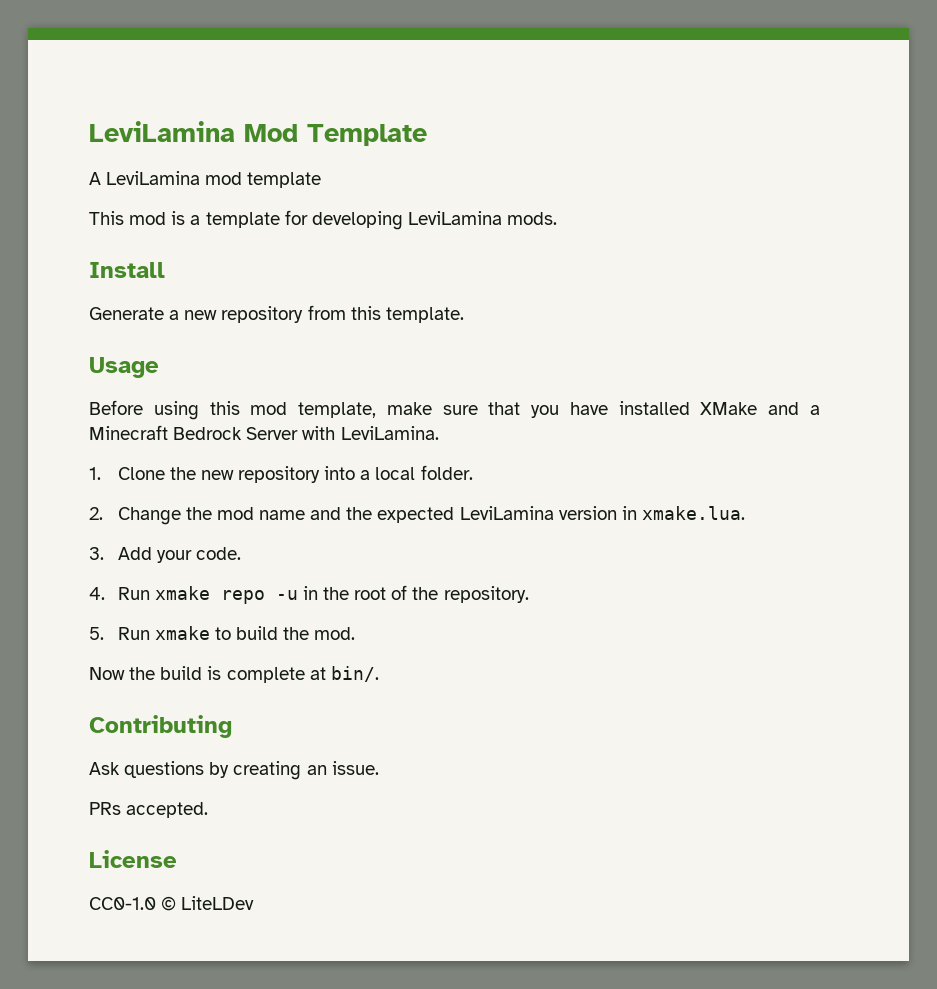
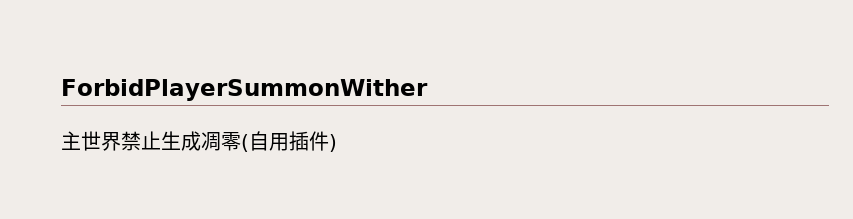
[89,121,427,146] [89,171,322,188] [89,210,558,230] [89,262,165,278] [89,305,464,323] [89,357,159,378] [89,400,820,420] [89,425,439,440] [89,465,473,483] [89,506,745,525] [89,547,241,563] [89,585,529,604] [89,626,356,640] [89,666,379,683] [89,715,232,738] [89,761,379,780] [89,802,209,818] [89,850,177,868] [89,896,255,911] LeviLamina Mod Template // A LeviLamina mod template // This mod is a template for developing LeviLamina mods. // Install // Generate a new repository from this template. // Usage // Before using this mod template, make sure that you have installed XMake and a Minecraft Bedrock Server with LeviLamina. // 1. Clone the new repository into a local folder. // 2. Change the mod name and the expected LeviLamina version in xmake.lua. // 3. Add your code. // 4. Run xmake repo -u in the root of the repository. // 5. Run xmake to build the mod. // Now the build is complete at bin/. // Contributing // Ask questions by creating an issue. // PRs accepted. // License // CC0-1.0 © LiteLDev -> [61,79,428,101] [61,131,337,152] ForbidPlayerSummonWither // 主世界禁止生成凋零(自用插件)

